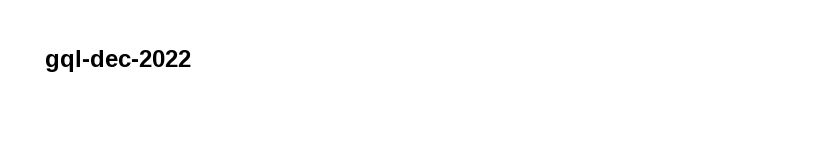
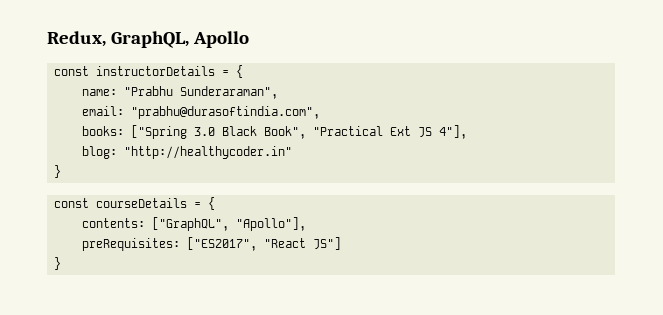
[45,50,191,72] gql-dec-2022 -> [47,31,249,48] [54,65,244,78] [82,86,279,99] [82,106,321,119] [82,125,468,139] [82,146,293,159] [54,165,62,178] [54,197,216,210] [82,217,307,231] [82,237,342,251] [54,257,62,270] Redux, GraphQL, Apollo // const instructorDetails = { // name: "Prabhu Sunderaraman", // email: "prabhu@durasoftindia.com", // books: ["Spring 3.0 Black Book", "Practical Ext JS 4"], // blog: "http://healthycoder.in" // } // const courseDetails = { // contents: ["GraphQL", "Apollo"], // preRequisites: ["ES2017", "React JS"] // }

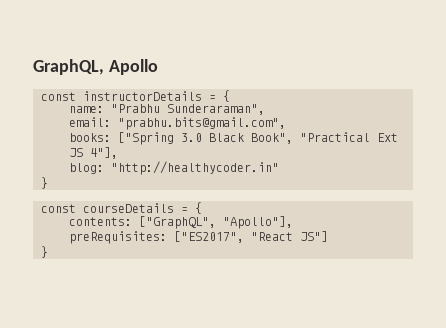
[47,31,106,47] Redux, -> (33, 67) none
[131,106,321,119] "prabhu@durasoftindia.com", -> [118,117,287,130] "prabhu.bits@gmail.com",

